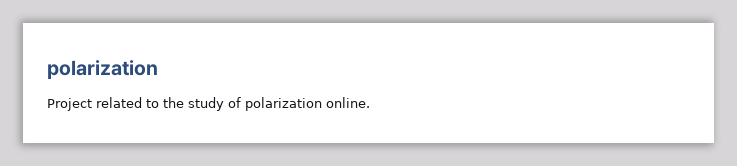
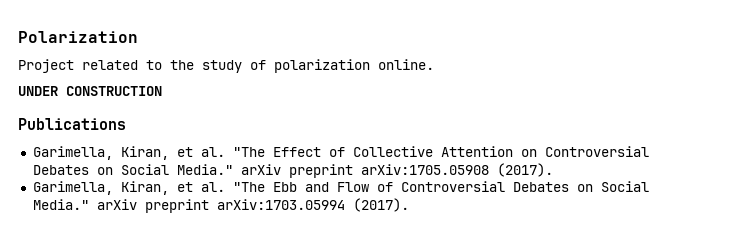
[47,60,158,79] polarization -> [18,31,138,43] Polarization
(370, 102) none -> [18,86,162,96] [18,118,126,130] [32,146,649,160] [32,163,553,178] [32,181,649,195] [32,198,409,213] // UNDER CONSTRUCTION // Publications // Garimella, Kiran, et al. "The Effect of Collective Attention on Controversial Debates on Social Media." arXiv preprint arXiv:1705.05908 (2017). // Garimella, Kiran, et al. "The Ebb and Flow of Controversial Debates on Social Media." arXiv preprint arXiv:1703.05994 (2017).

